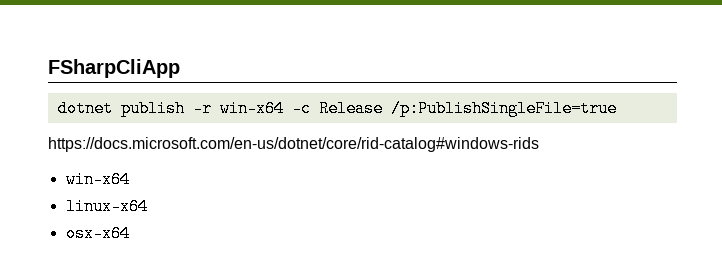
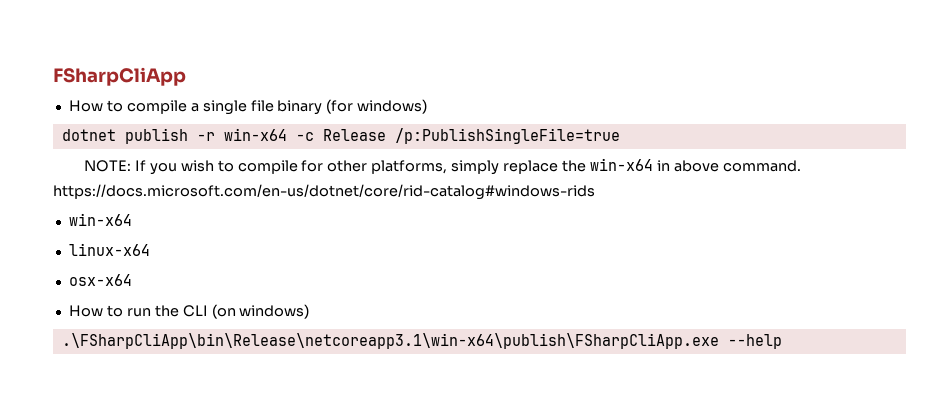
(180, 68) none -> [68,99,428,115] // How to compile a single file binary (for windows)
[48,137,539,152] [65,171,130,188] [65,198,148,215] [65,225,130,242] https://docs.microsoft.com/en-us/dotnet/core/rid-catalog#windows-rids // win-x64 // linux-x64 // osx-x64 -> [83,158,801,175] [53,184,595,200] [68,213,132,226] [68,243,150,256] [68,274,132,286] [68,304,310,319] [61,333,782,349] NOTE: If you wish to compile for other platforms, simply replace the win-x64 in above command. https://docs.microsoft.com/en-us/dotnet/core/rid-catalog#windows-rids // win-x64 // linux-x64 // osx-x64 // How to run the CLI (on windows) // .\FSharpCliApp\bin\Release\netcoreapp3.1\win-x64\publish\FSharpCliApp.exe --help

